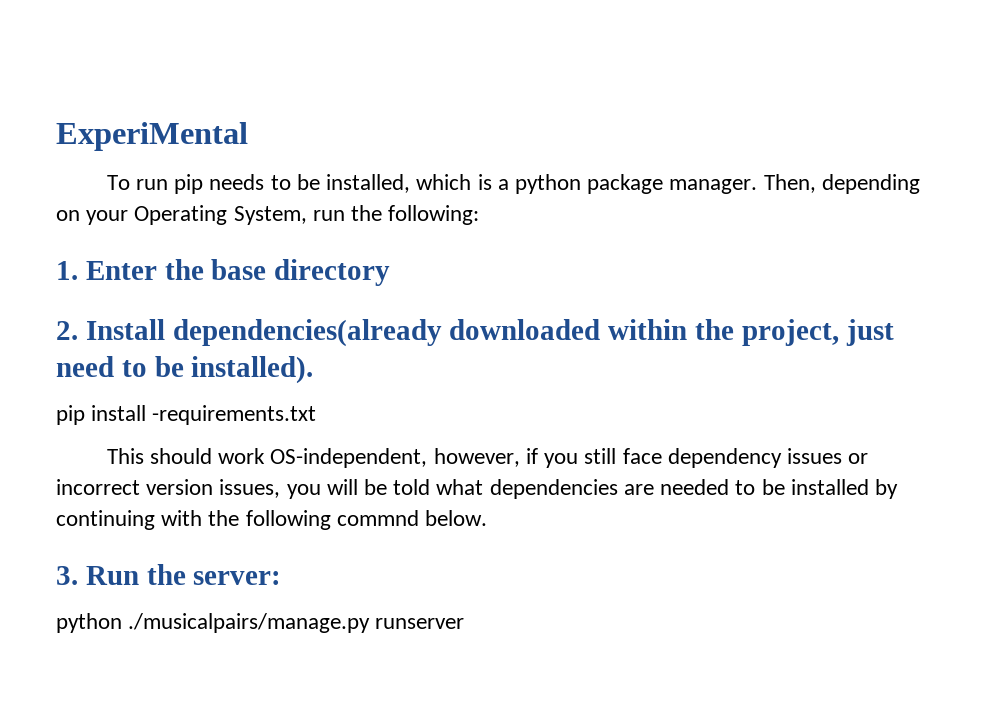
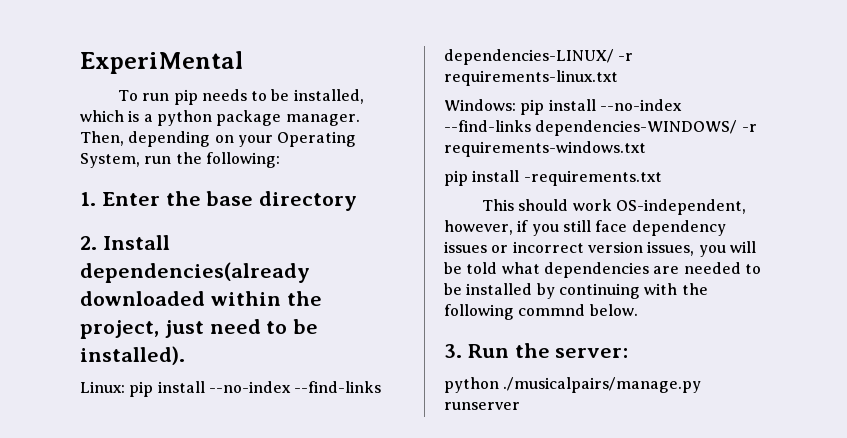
(314, 370) none -> [80,381,382,397] [444,49,634,65] [444,70,618,86] [444,99,682,115] [444,120,757,136] [444,141,646,157] // Linux: pip install --no-index --find-links dependencies-LINUX/ -r requirements-linux.txt // Windows: pip install --no-index --find-links dependencies-WINDOWS/ -r requirements-windows.txt

